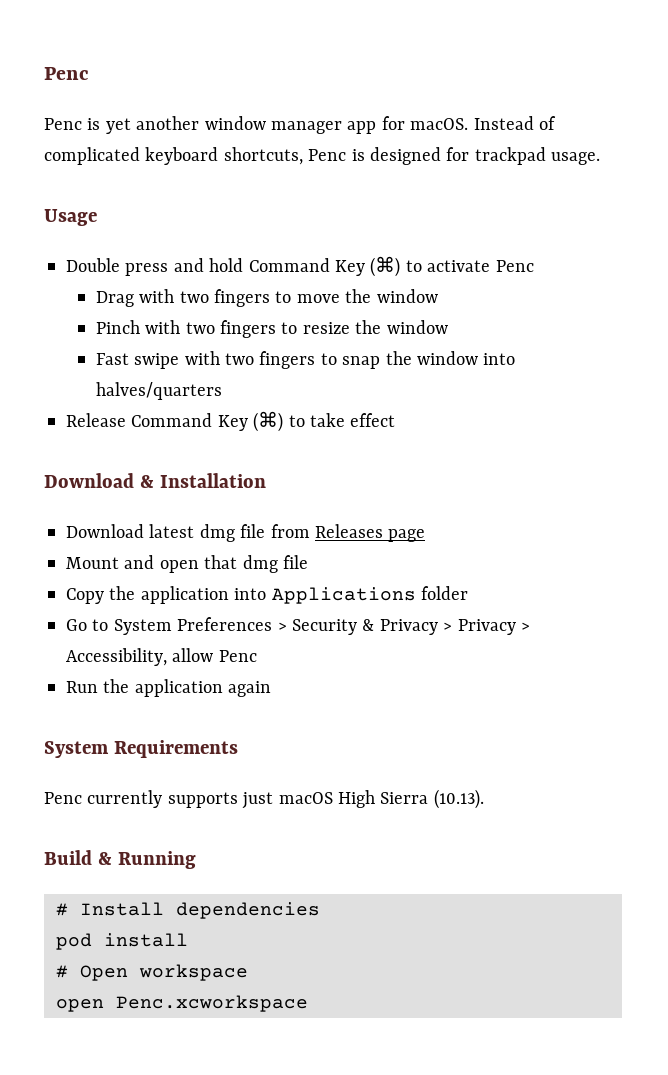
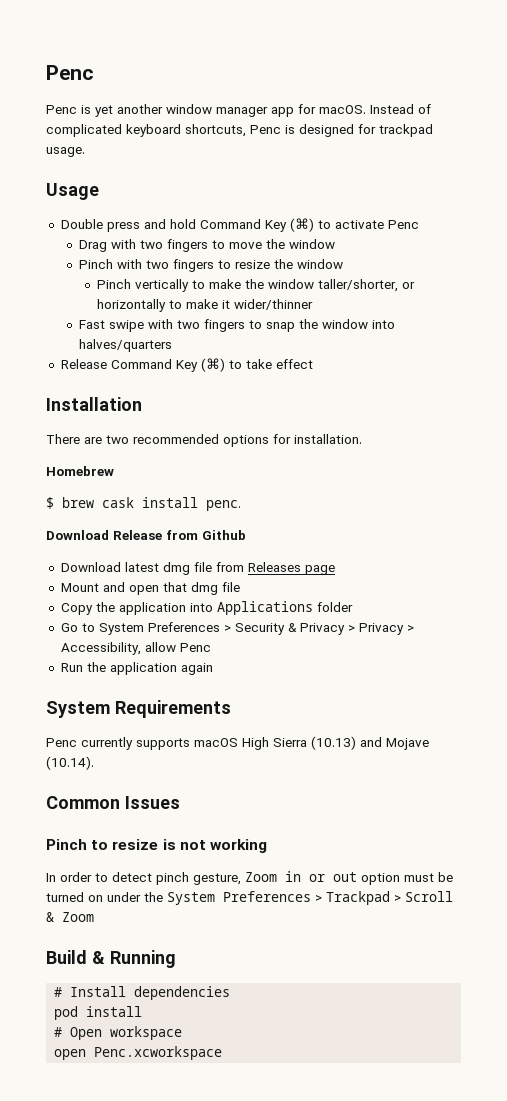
(448, 327) none -> [96,279,415,292] [96,299,313,312] // Pinch vertically to make the window taller/shorter, or horizontally to make it wider/thinner
[44,473,266,488] Download & Installation -> [46,397,142,411] [46,434,362,447] [46,466,114,476] [46,497,241,511] [46,530,246,540] Installation // There are two recommended options for installation. // Homebrew // $ brew cask install penc. // Download Release from Github
[242,792,274,809] just -> (190, 744) none
[433,789,484,809] (10.13). -> [311,736,429,750] [46,756,94,770] [46,796,180,809] [46,839,267,853] [46,871,453,885] [46,891,453,905] [46,912,94,922] (10.13) and Mojave (10.14). // Common Issues // Pinch to resize is not working // In order to detect pinch gesture, Zoom in or out option must be turned on under the System Preferences > Trackpad > Scroll & Zoom

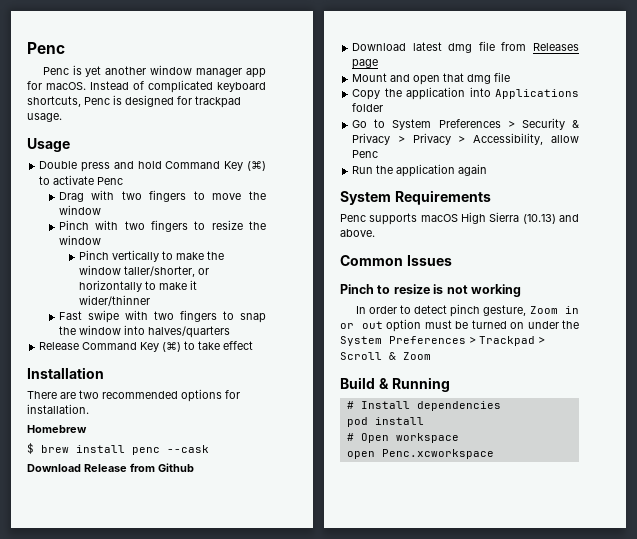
[102,497,241,511] cask install penc. -> [76,445,209,455] install penc --cask
[81,737,133,750] currently -> (366, 218) none
[386,738,429,750] [46,756,94,770] Mojave (10.14). -> [340,229,375,237] above.

